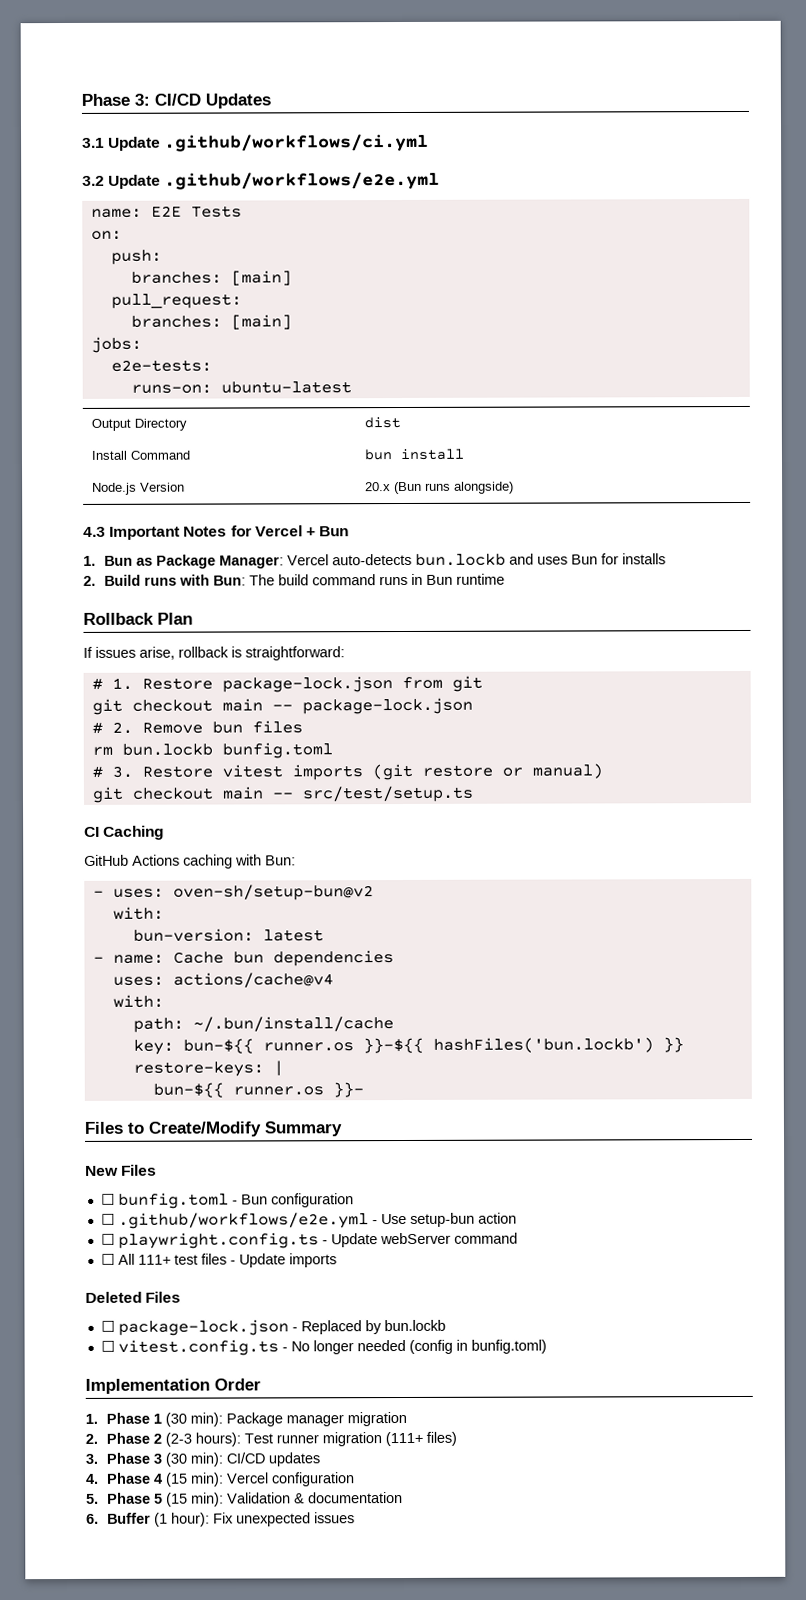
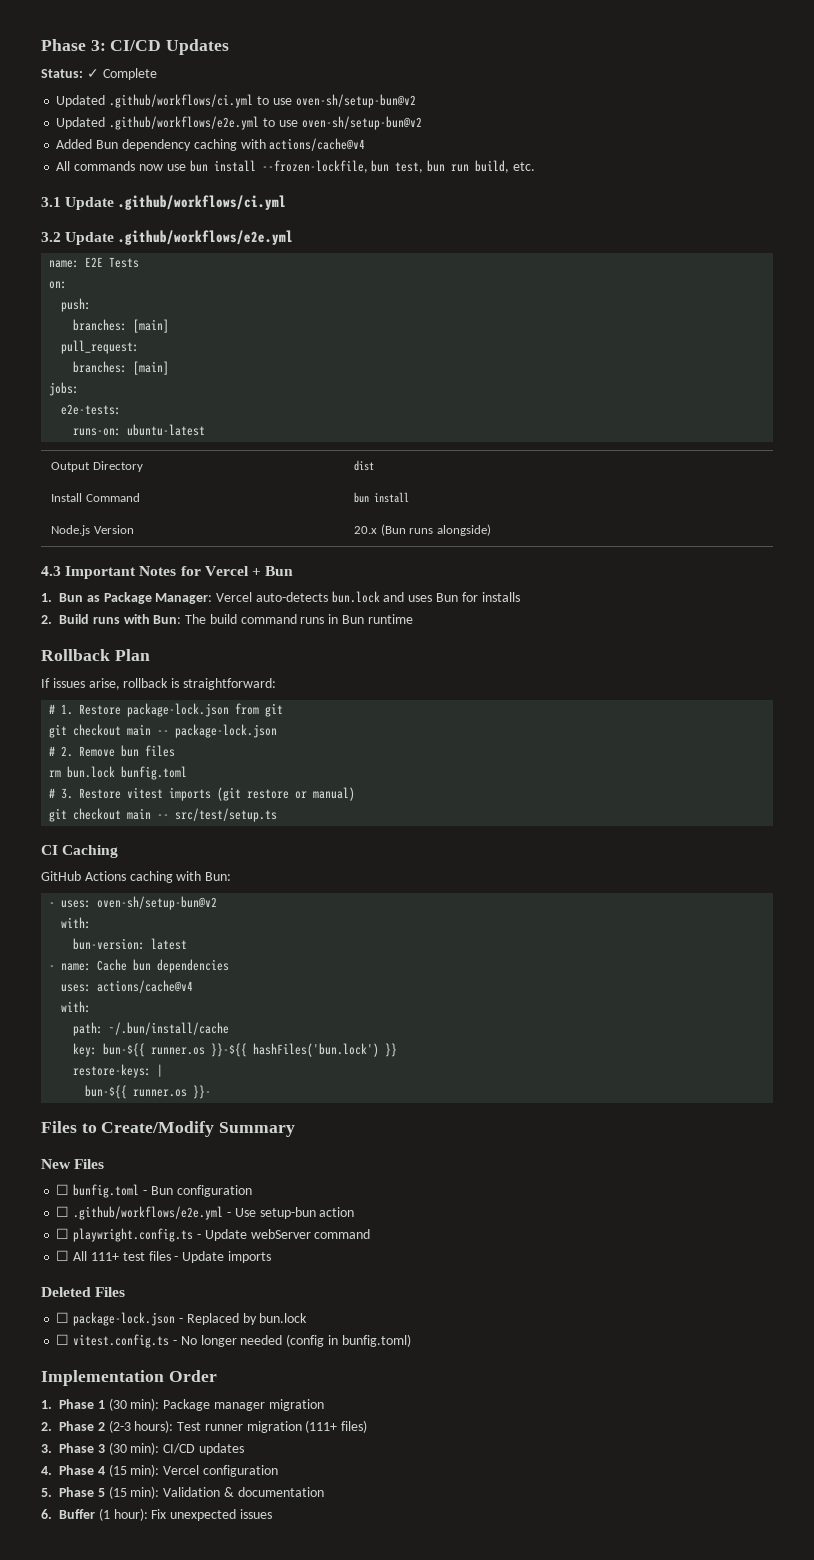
(271, 101) none -> [41,68,157,80] [56,94,416,108] [56,116,422,130] [56,138,366,151] [56,160,535,173] // Status: ✓ Complete // Updated .github/workflows/ci.yml to use oven-sh/setup-bun@v2 // Updated .github/workflows/e2e.yml to use oven-sh/setup-bun@v2 // Added Bun dependency caching with actions/cache@v4 // All commands now use bun install --frozen-lockfile, bun test, bun run build, etc.
[415,553,507,566] bun.lockb -> [331,591,380,603] bun.lock
[121,743,213,756] bun.lockb -> [67,766,116,778] bun.lock
[432,1037,654,1053] hashFiles('bun.lockb') -> [253,1043,380,1057] hashFiles('bun.lock')
[383,1319,446,1332] bun.lockb -> [259,1313,308,1323] bun.lock

